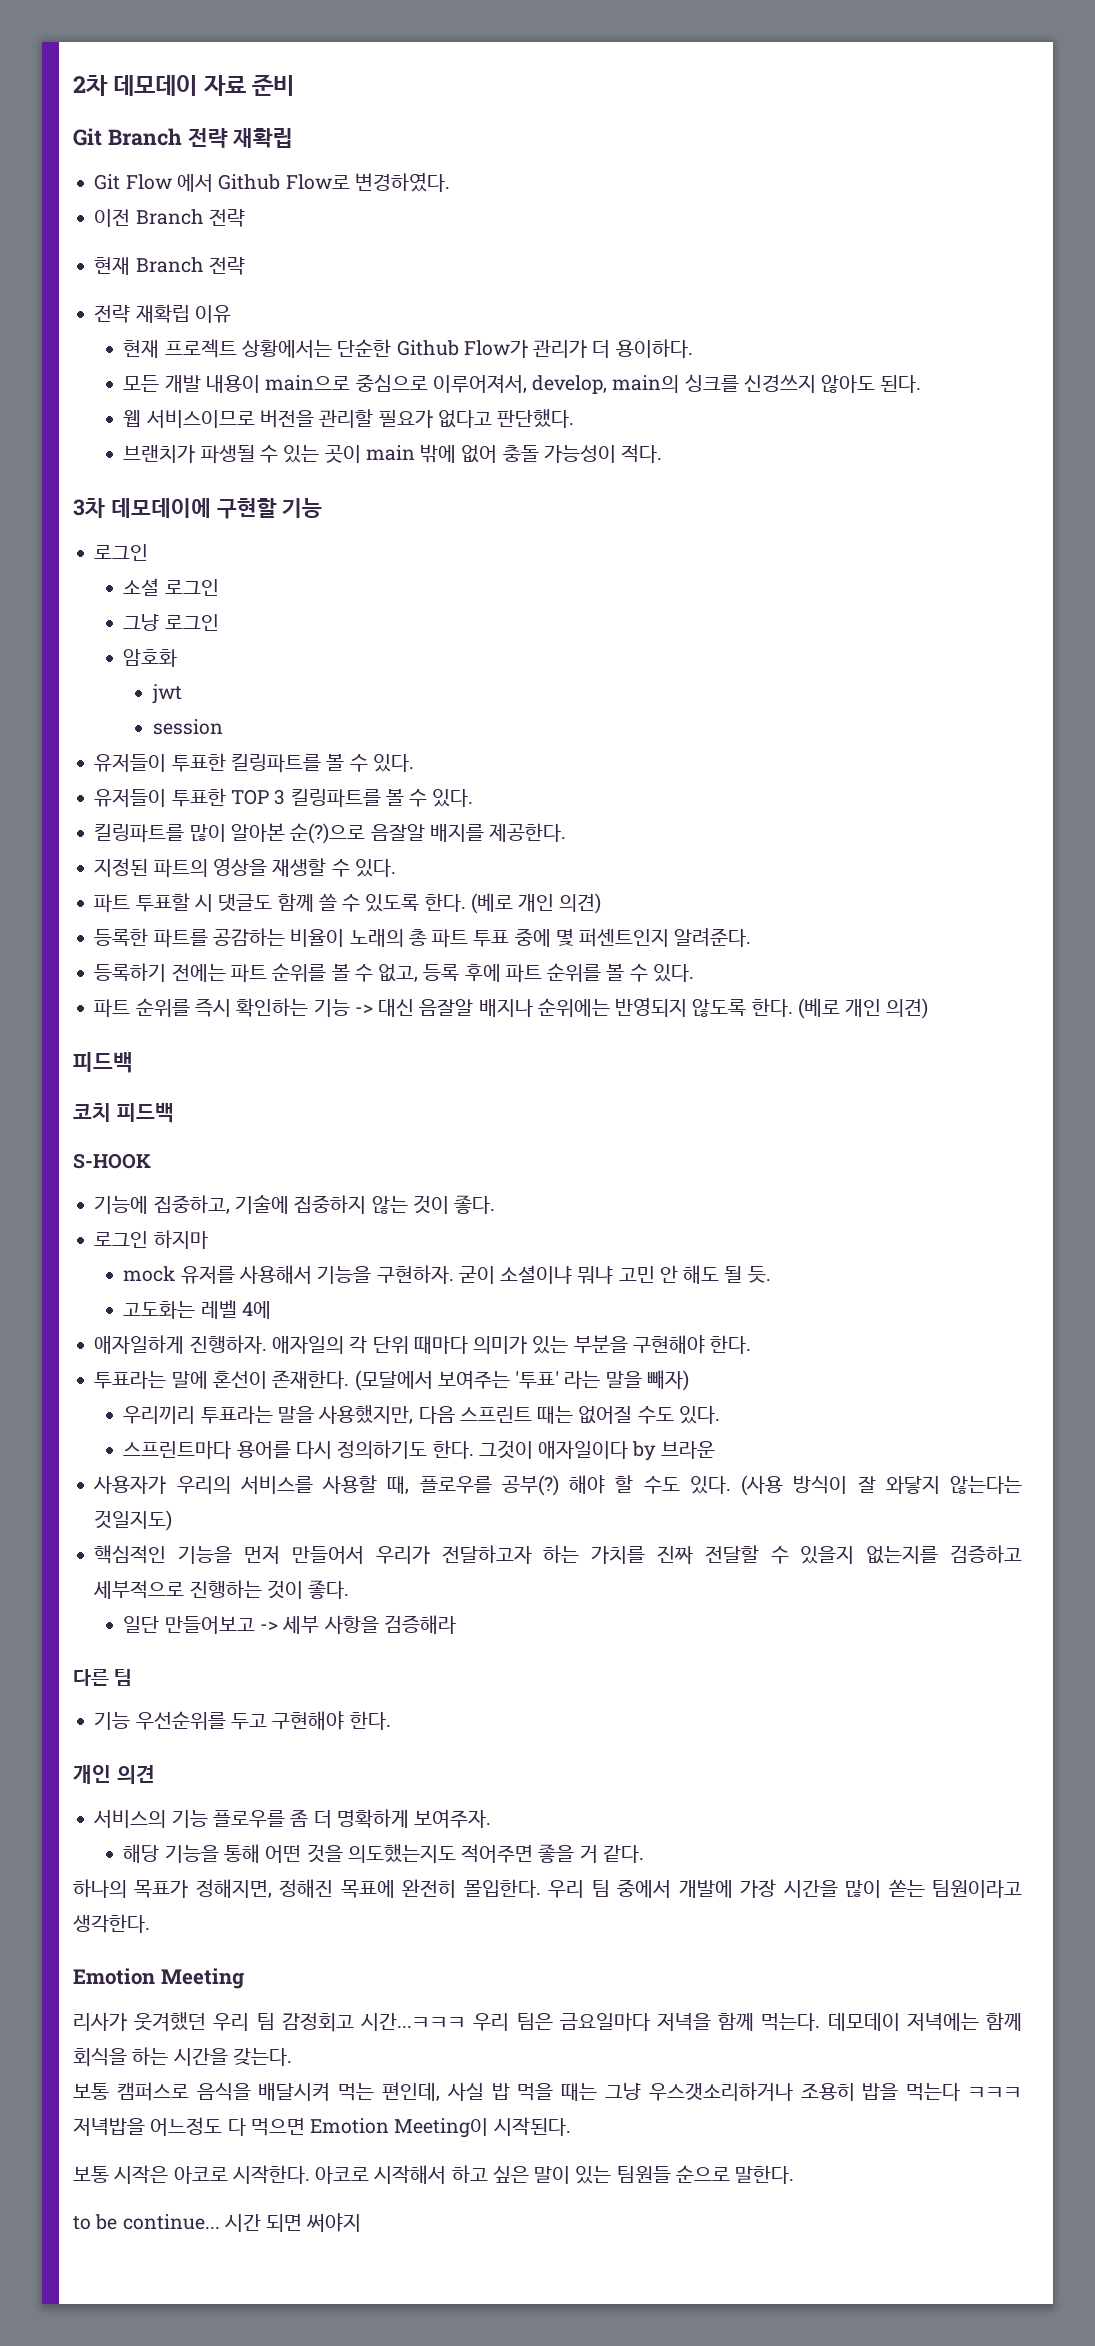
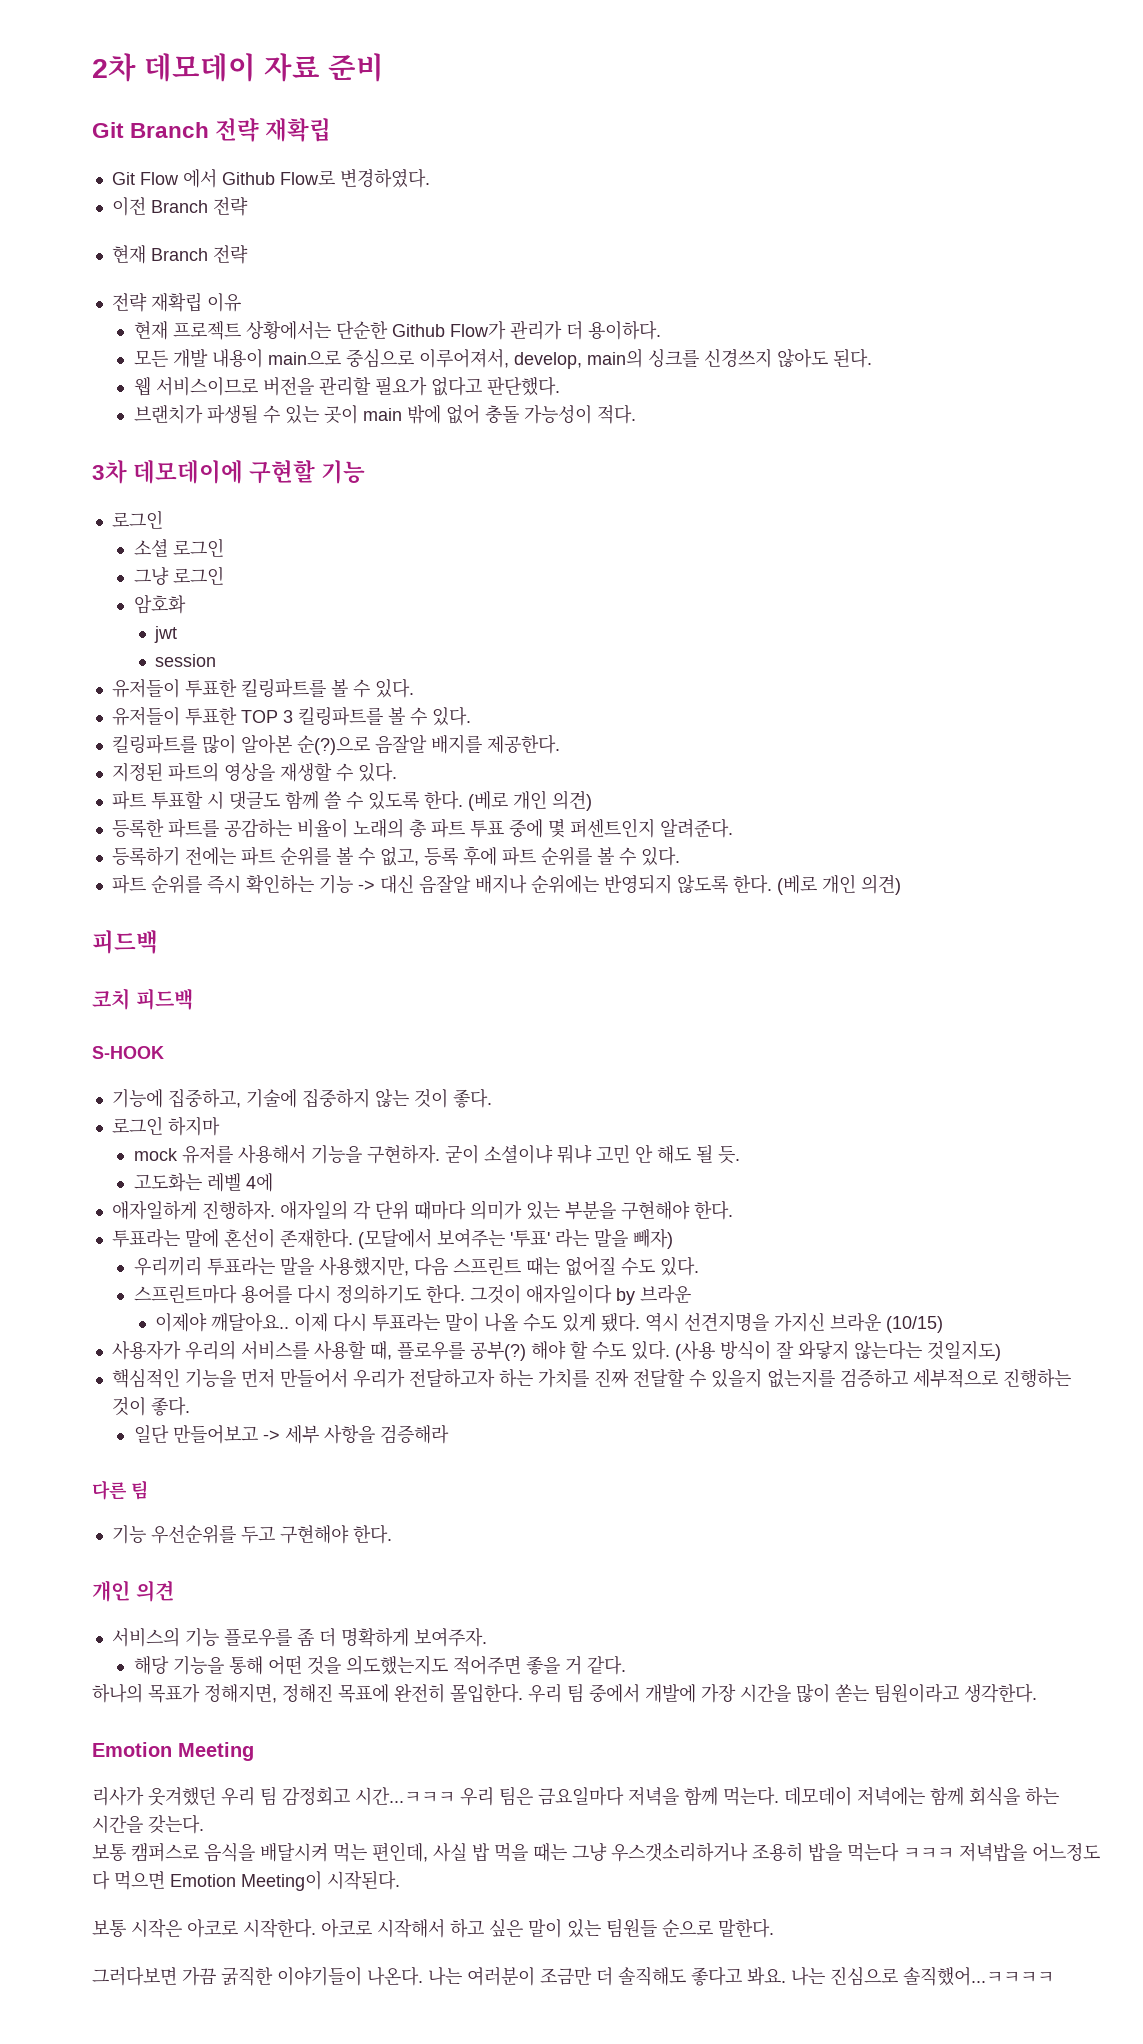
(715, 1450) none -> [155,1312,944,1333] // 이제야 깨달아요.. 이제 다시 투표라는 말이 나올 수도 있게 됐다. 역시 선견지명을 가지신 브라운 (10/15)
[73,2213,362,2232] to be continue... 시간 되면 써야지 -> [92,1966,1054,1986] 그러다보면 가끔 굵직한 이야기들이 나온다. 나는 여러분이 조금만 더 솔직해도 좋다고 봐요. 나는 진심으로 솔직했어...ㅋㅋㅋㅋ

